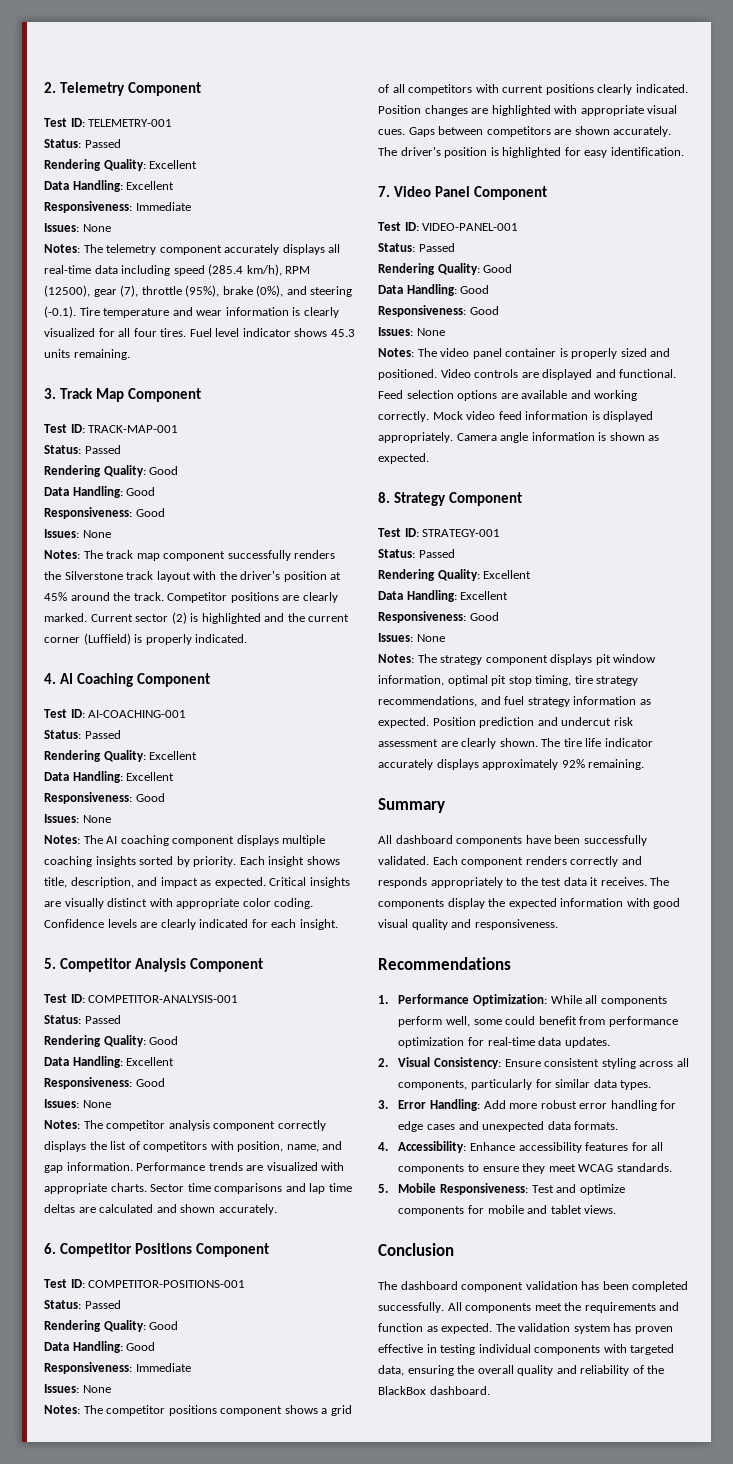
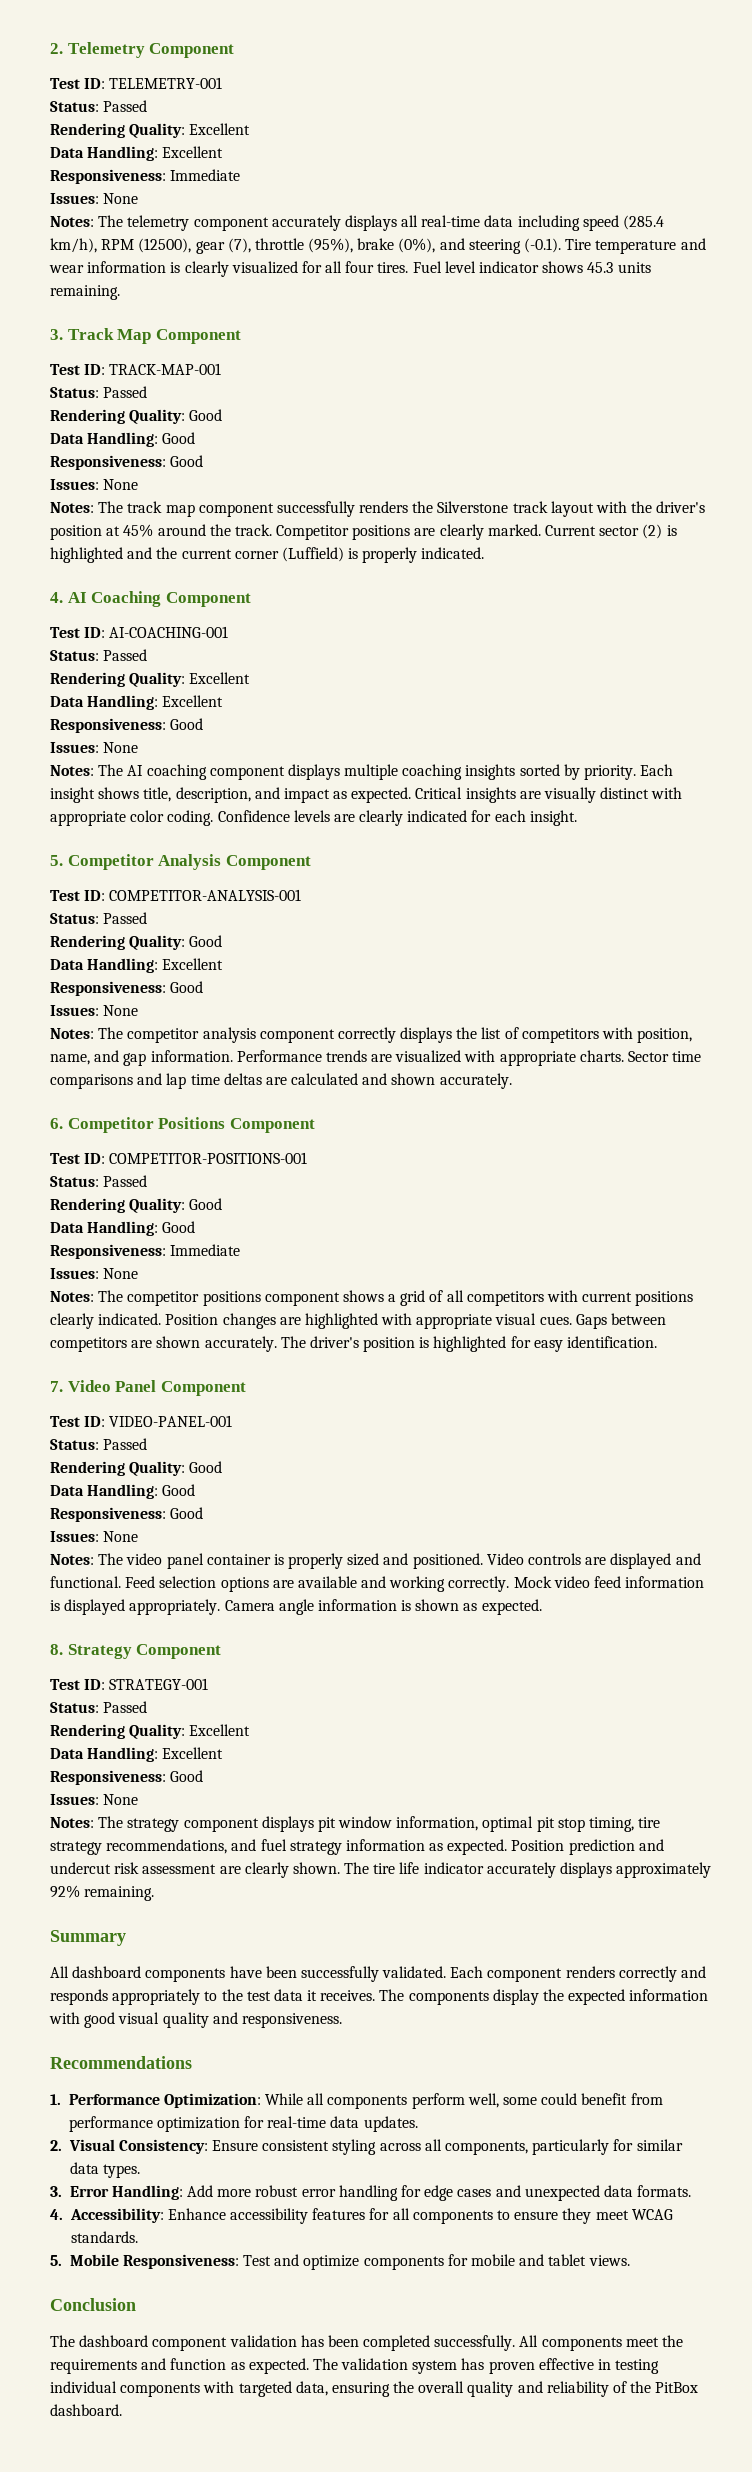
[378,1386,426,1395] BlackBox -> [655,2382,699,2393] PitBox

